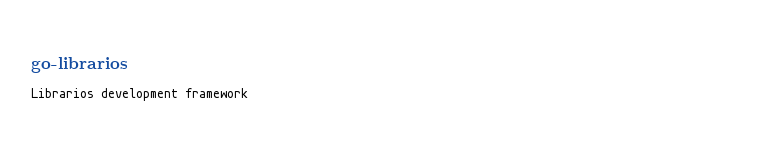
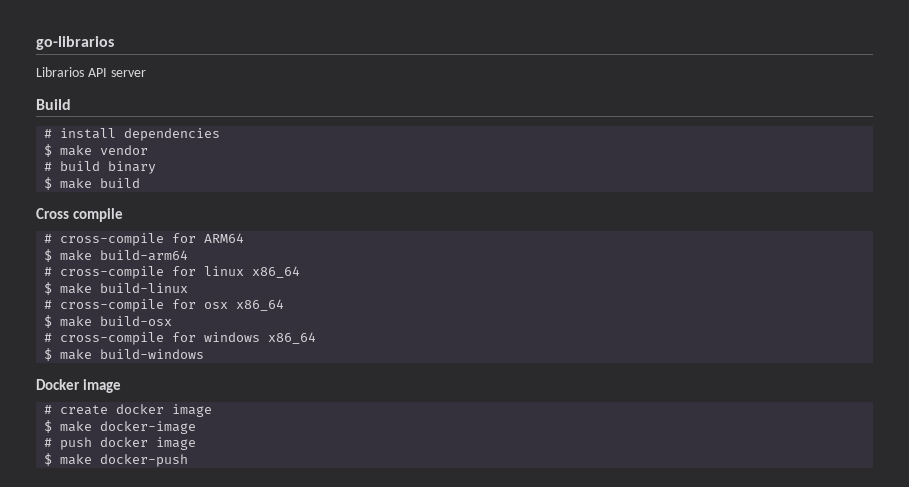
[101,88,248,101] development framework -> [87,68,146,77] [36,99,71,110] [44,128,221,141] [44,144,149,157] [44,161,157,174] [44,177,141,190] [36,208,123,222] [44,233,245,246] [44,249,189,262] [44,266,301,279] [44,282,189,295] [44,299,285,312] [44,315,173,328] [44,332,317,345] [44,348,205,361] [36,379,121,393] [44,404,213,417] [44,420,197,434] [44,437,197,450] [44,453,189,467] API server // Build // # install dependencies // $ make vendor // # build binary // $ make build // Cross compile // # cross-compile for ARM64 // $ make build-arm64 // # cross-compile for linux x86_64 // $ make build-linux // # cross-compile for osx x86_64 // $ make build-osx // # cross-compile for windows x86_64 // $ make build-windows // Docker image // # create docker image // $ make docker-image // # push docker image // $ make docker-push

